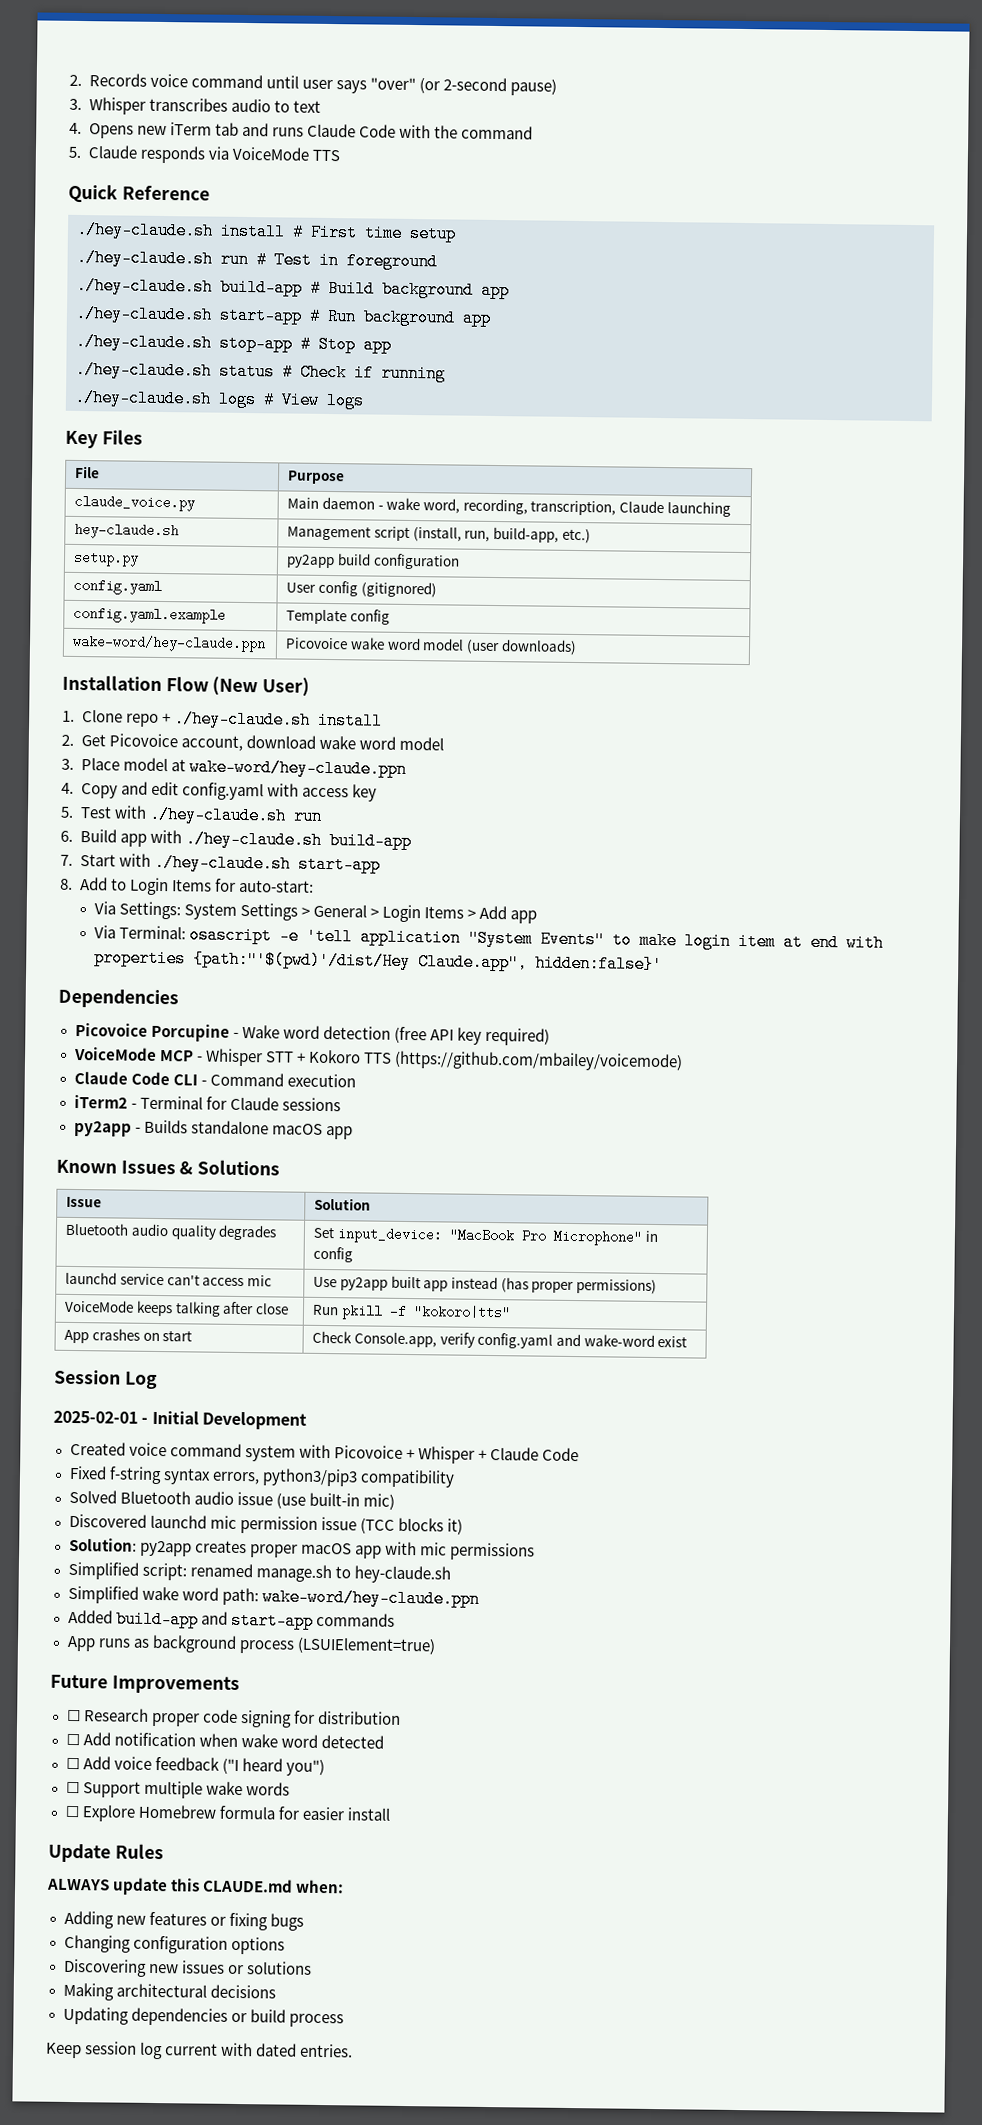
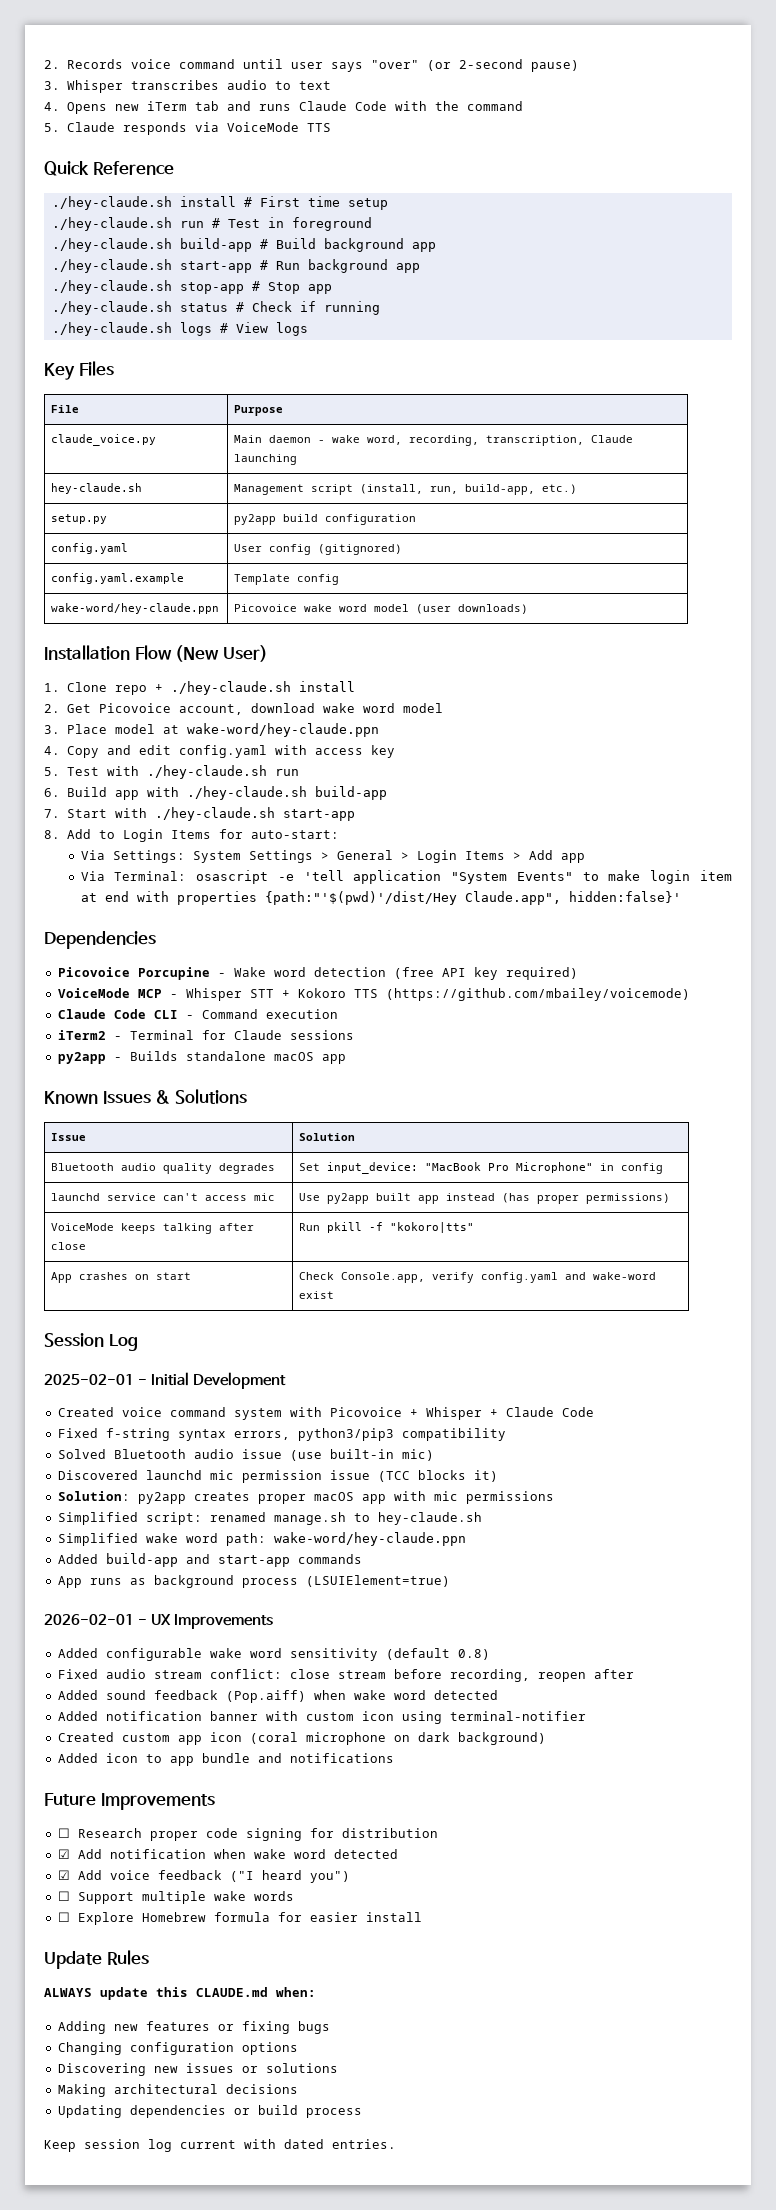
(436, 1645) none -> [44,1614,273,1629] [57,1648,490,1661] [57,1669,634,1682] [57,1690,498,1703] [57,1711,586,1724] [57,1732,546,1745] [57,1753,394,1766] // 2026-02-01 - UX Improvements // Added configurable wake word sensitivity (default 0.8) // Fixed audio stream conflict: close stream before recording, reopen after // Added sound feedback (Pop.aiff) when wake word detected // Added notification banner with custom icon using terminal-notifier // Created custom app icon (coral microphone on dark background) // Added icon to app bundle and notifications
[65,1733,80,1746] ☐ -> [57,1849,70,1859] ☑
[65,1757,80,1770] ☐ -> [57,1870,70,1880] ☑

